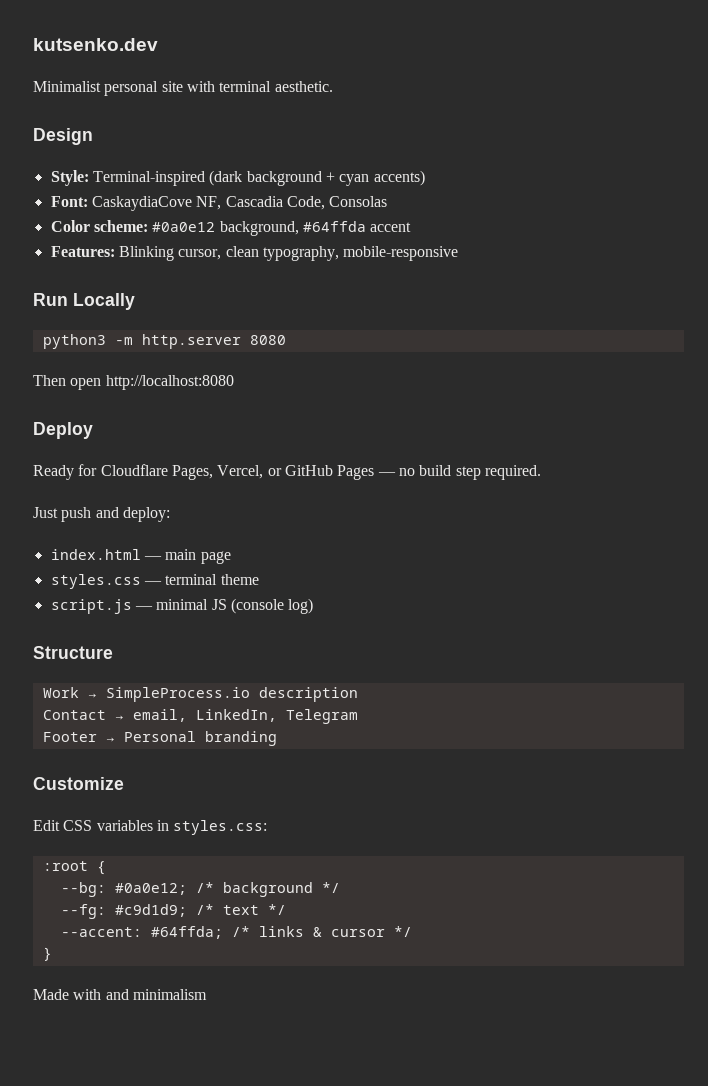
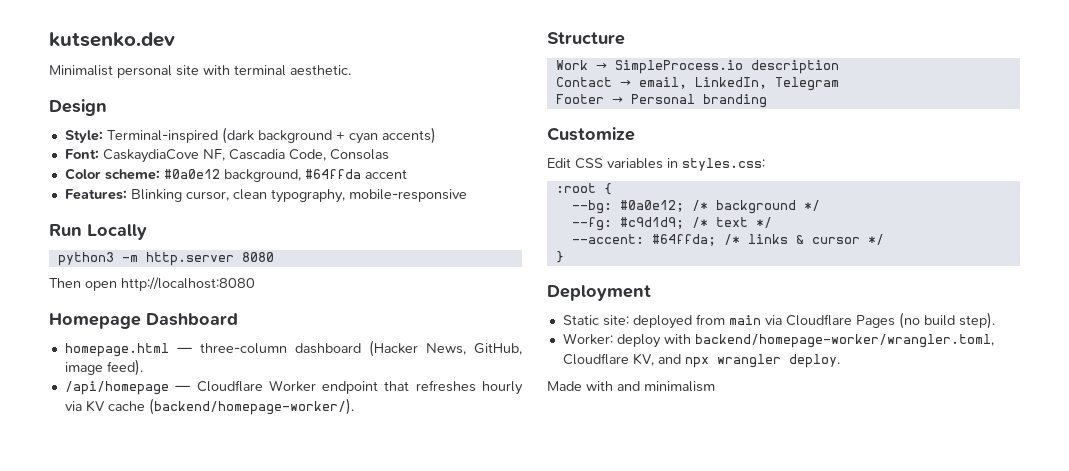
[33,422,93,439] [33,464,541,480] [33,507,170,522] [50,549,231,564] [50,574,259,589] [50,598,314,614] Deploy // Ready for Cloudflare Pages, Vercel, or GitHub Pages — no build step required. // Just push and deploy: // index.html — main page // styles.css — terminal theme // script.js — minimal JS (console log) -> [49,313,238,329] [64,340,522,357] [64,359,143,376] [64,380,523,395] [64,398,354,415] Homepage Dashboard // homepage.html — three-column dashboard (Hacker News, GitHub, image feed). // /api/homepage — Cloudflare Worker endpoint that refreshes hourly via KV cache (backend/homepage-worker/).
(52, 954) none -> [547,285,651,301] [562,312,995,329] [562,333,994,348] [562,353,840,368] // Deployment // Static site: deployed from main via Cloudflare Pages (no build step). // Worker: deploy with backend/homepage-worker/wrangler.toml, Cloudflare KV, and npx wrangler deploy.

